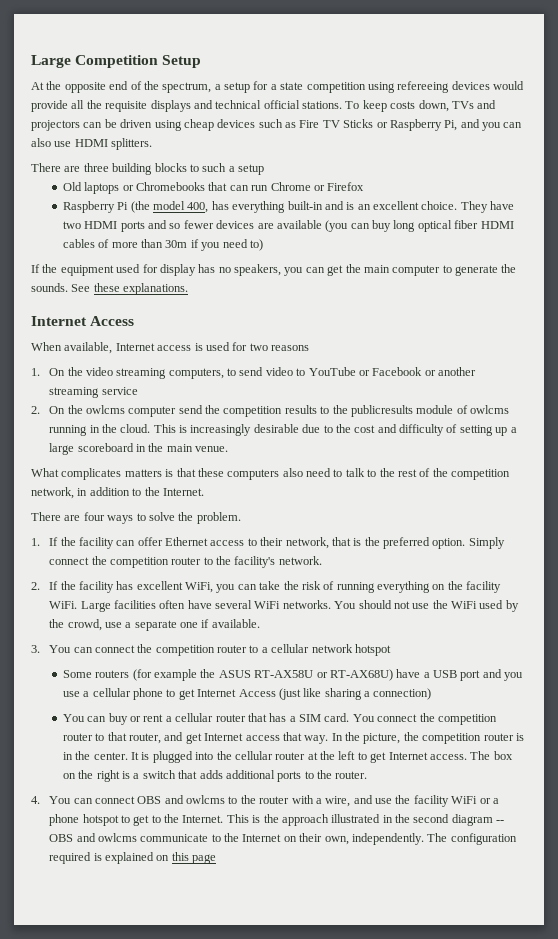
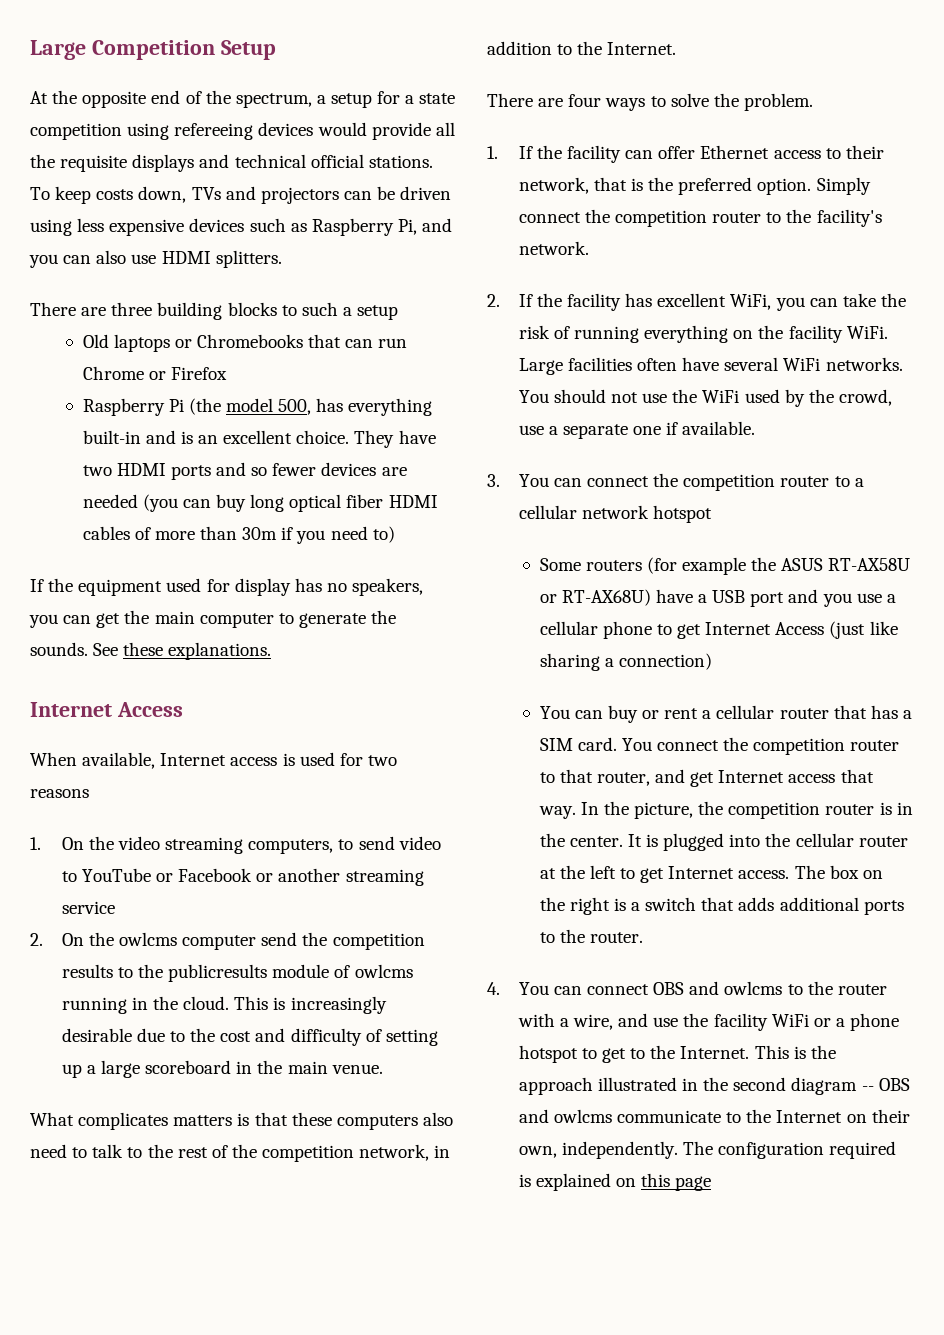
[183,119,214,131] cheap -> [77,218,185,236] less expensive
[299,119,388,128] Fire TV Sticks or -> (307, 227) none
[187,202,209,213] 400, -> [278,399,312,415] 500,
[276,220,322,229] available -> [82,494,138,508] needed

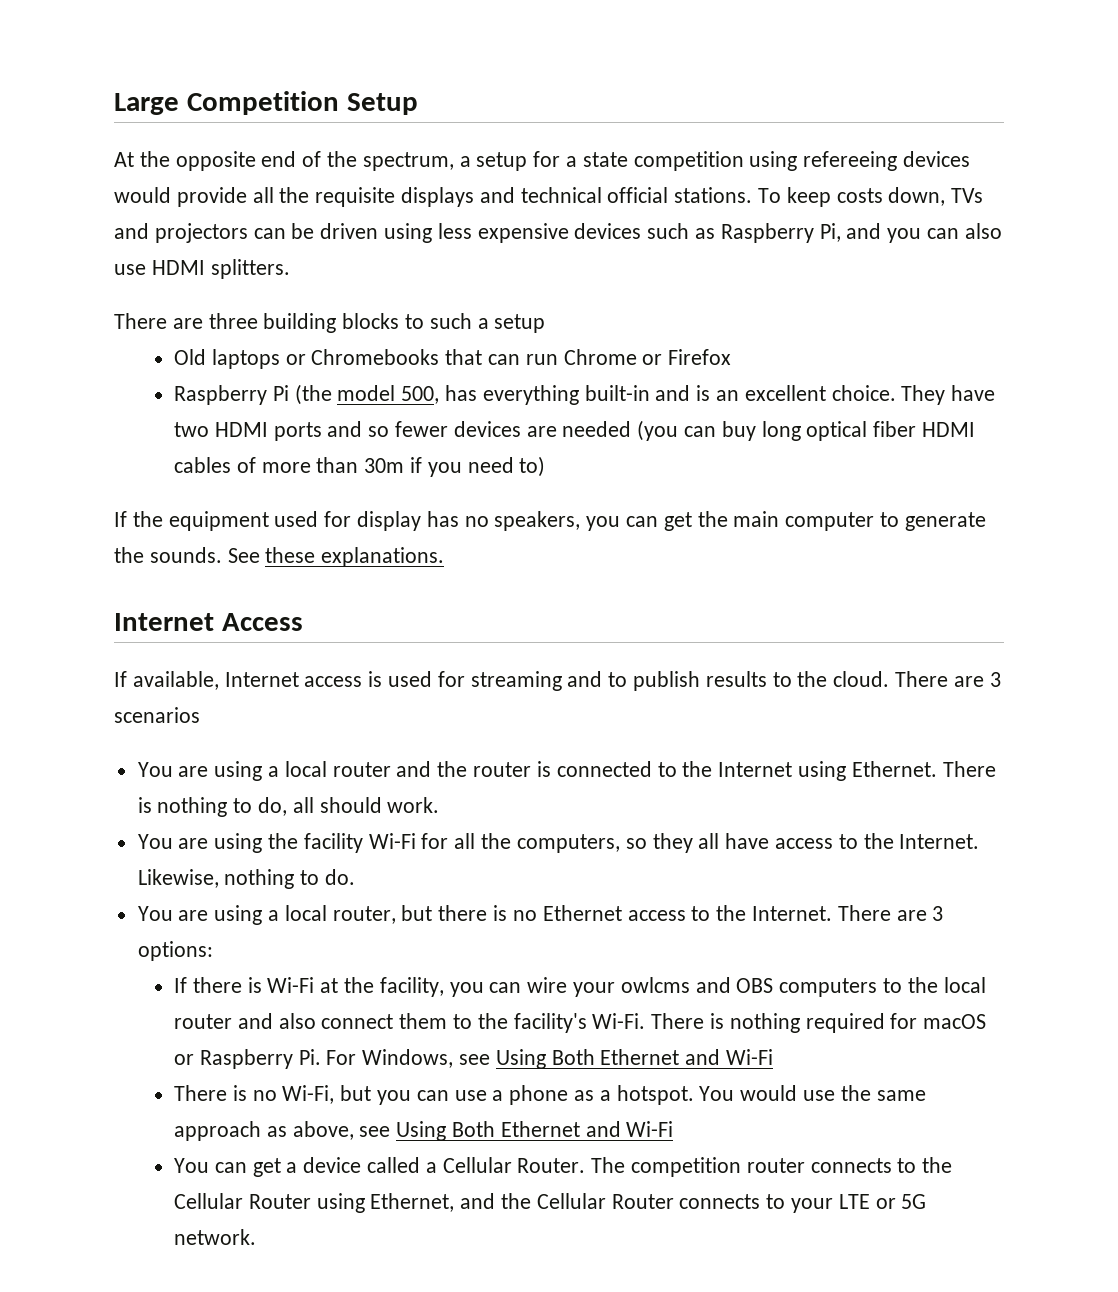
[30,752,77,766] When -> [114,671,127,687] If
[367,755,397,766] [30,789,89,798] [30,836,441,854] [61,868,424,886] [61,901,115,914] [30,932,425,950] [61,964,413,982] [61,996,387,1014] [61,1028,438,1046] [61,1060,383,1078] [30,1112,453,1130] [30,1144,451,1162] [487,41,677,55] [487,93,813,111] [487,145,884,163] [518,177,871,195] [518,209,882,227] [518,241,589,255] [487,293,906,311] [518,325,888,343] [518,357,903,375] [518,389,892,407] [518,421,756,439] [487,473,864,491] [518,505,713,523] [539,557,911,575] [539,589,896,607] [539,621,898,639] [539,653,712,671] [539,705,913,723] [539,737,900,755] [539,769,874,787] [538,801,913,819] [539,833,908,851] [539,865,883,883] [539,897,904,915] [539,929,643,943] [487,981,887,995] [517,1013,900,1031] [518,1045,836,1063] [518,1077,910,1095] [518,1109,910,1123] [518,1141,897,1159] [518,1173,712,1191] two reasons // 1. On the video streaming computers, to send video to YouTube or Facebook or another streaming service // 2. On the owlcms computer send the competition results to the publicresults module of owlcms running in the cloud. This is increasingly desirable due to the cost and difficulty of setting up a large scoreboard in the main venue. // What complicates matters is that these computers also need to talk to the rest of the competition network, in addition to the Internet. // There are four ways to solve the problem. // 1. If the facility can offer Ethernet access to their network, that is the preferred option. Simply connect the competition router to the facility's network. // 2. If the facility has excellent WiFi, you can take the risk of running everything on the facility WiFi. Large facilities often have several WiFi networks. You should not use the WiFi used by the crowd, use a separate one if available. // 3. You can connect the competition router to a cellular network hotspot // Some routers (for example the ASUS RT-AX58U or RT-AX68U) have a USB port and you use a cellular phone to get Internet Access (just like sharing a connection) // You can buy or rent a cellular router that has a SIM card. You connect the competition router to that router, and get Internet access that way. In the picture, the competition router is in the center. It is plugged into the cellular router at the left to get Internet access. The box on the right is a switch that adds additional ports to the router. // 4. You can connect OBS and owlcms to the router with a wire, and use the facility WiFi or a phone hotspot to get to the Internet. This is the approach illustrated in the second diagram -- OBS and owlcms communicate to the Internet on their own, independently. The configuration required is explained on this page -> [470,671,1001,691] [114,707,200,723] [137,761,996,781] [137,797,440,817] [137,833,980,853] [137,869,356,889] [137,905,944,925] [137,941,213,961] [173,977,986,997] [173,1013,987,1033] [173,1049,773,1069] [173,1085,926,1105] [173,1121,674,1141] [173,1157,953,1177] [173,1193,927,1213] [173,1229,256,1245] streaming and to publish results to the cloud. There are 3 scenarios // You are using a local router and the router is connected to the Internet using Ethernet. There is nothing to do, all should work. // You are using the facility Wi-Fi for all the computers, so they all have access to the Internet. Likewise, nothing to do. // You are using a local router, but there is no Ethernet access to the Internet. There are 3 options: // If there is Wi-Fi at the facility, you can wire your owlcms and OBS computers to the local router and also connect them to the facility's Wi-Fi. There is nothing required for macOS or Raspberry Pi. For Windows, see Using Both Ethernet and Wi-Fi // There is no Wi-Fi, but you can use a phone as a hotspot. You would use the same approach as above, see Using Both Ethernet and Wi-Fi // You can get a device called a Cellular Router. The competition router connects to the Cellular Router using Ethernet, and the Cellular Router connects to your LTE or 5G network.

